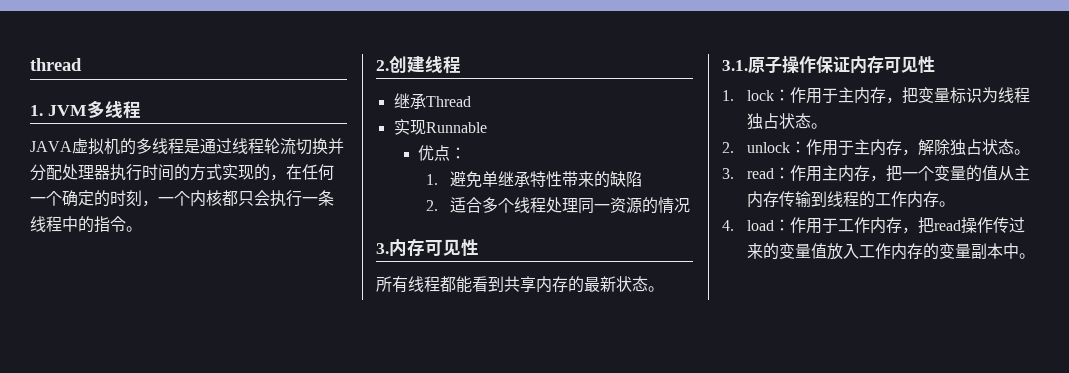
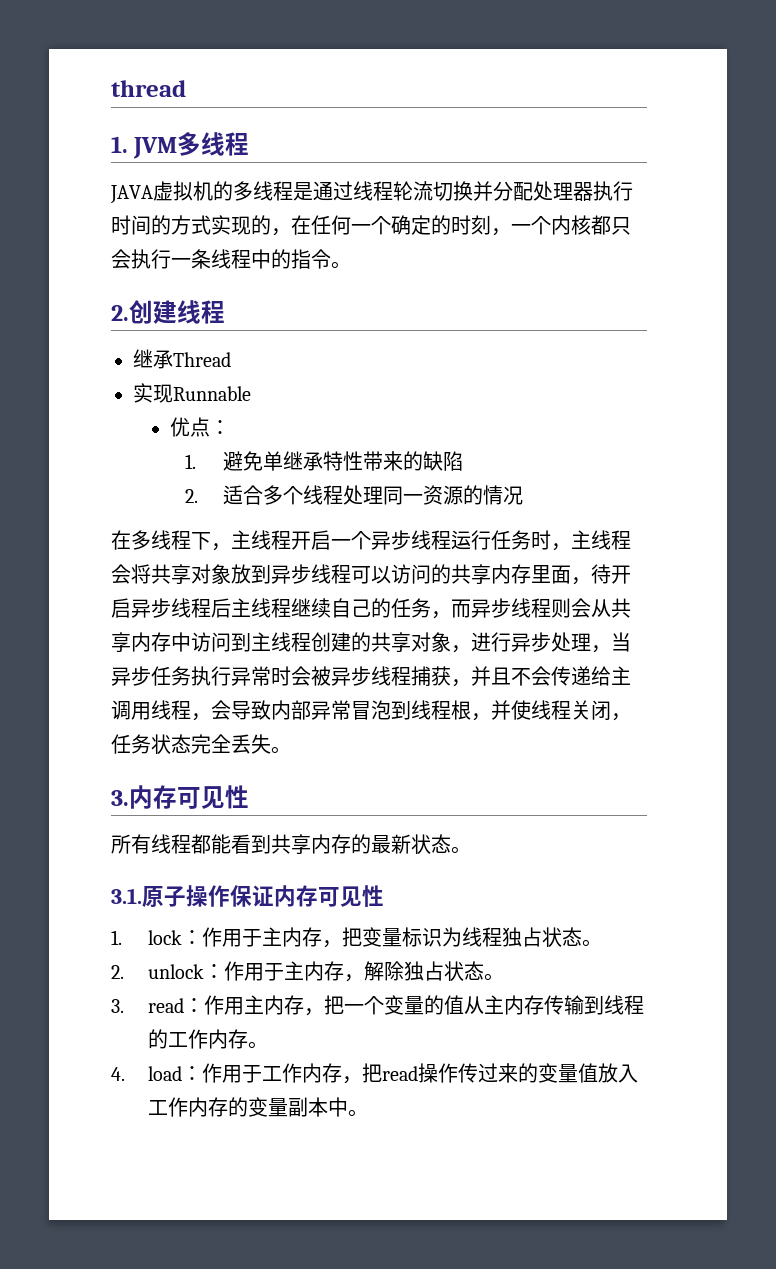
(691, 205) none -> [111,530,631,551] [111,564,631,585] [111,598,631,619] [111,632,631,653] [111,666,631,687] [111,700,631,721] [111,734,291,754] // 在多线程下，主线程开启一个异步线程运行任务时，主线程会将共享对象放到异步线程可以访问的共享内存里面，待开启异步线程后主线程继续自己的任务，而异步线程则会从共享内存中访问到主线程创建的共享对象，进行异步处理，当异步任务执行异常时会被异步线程捕获，并且不会传递给主调用线程，会导致内部异常冒泡到线程根，并使线程关闭，任务状态完全丢失。

